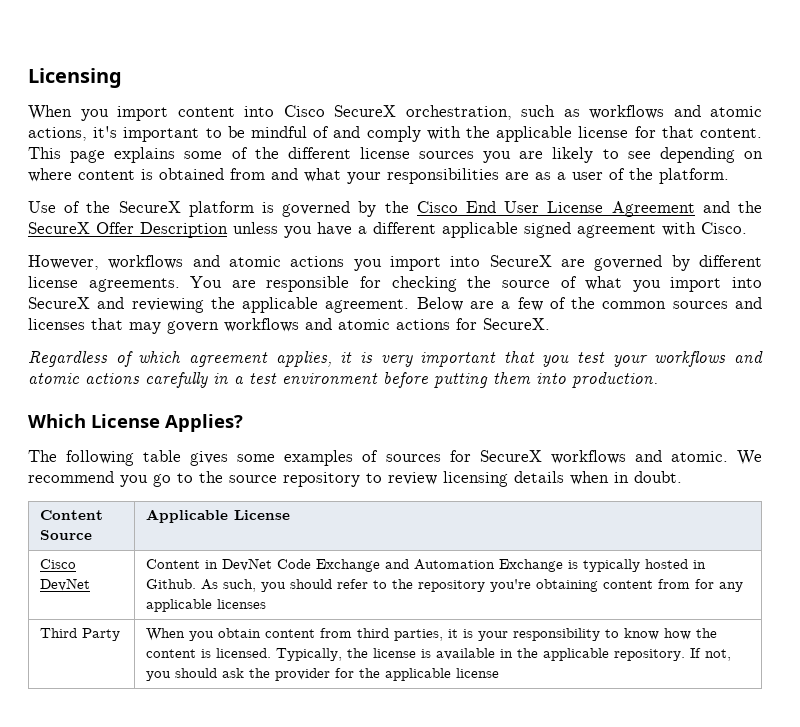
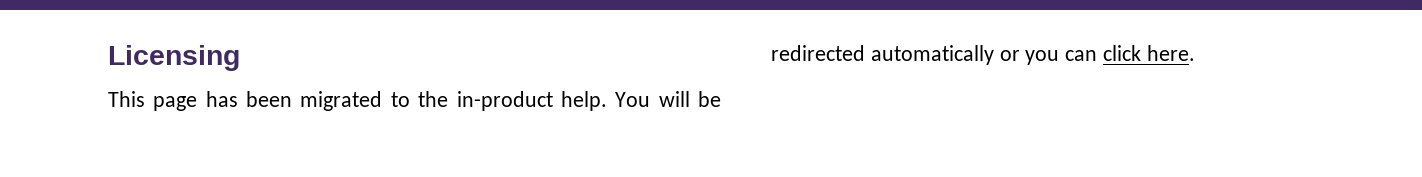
[28,105,762,121] [28,126,763,142] [28,147,763,163] [28,168,729,184] [28,201,763,217] [28,222,747,238] [28,255,762,271] [28,276,763,292] [28,297,763,313] [28,318,550,334] [28,351,763,367] [28,372,658,388] [28,414,243,432] [28,450,763,466] [28,471,682,487] [40,510,104,520] [40,530,93,540] [146,509,291,523] [40,559,77,569] [40,578,91,591] [146,558,707,572] [146,579,744,592] [146,599,267,612] [40,628,121,641] [146,628,718,641] [146,648,732,661] [146,668,500,681] When you import content into Cisco SecureX orchestration, such as workflows and atomic actions, it's important to be mindful of and comply with the applicable license for that content. This page explains some of the different license sources you are likely to see depending on where content is obtained from and what your responsibilities are as a user of the platform. // Use of the SecureX platform is governed by the Cisco End User License Agreement and the SecureX Offer Description unless you have a different applicable signed agreement with Cisco. // However, workflows and atomic actions you import into SecureX are governed by different license agreements. You are responsible for checking the source of what you import into SecureX and reviewing the applicable agreement. Below are a few of the common sources and licenses that may govern workflows and atomic actions for SecureX. // Regardless of which agreement applies, it is very important that you test your workflows and atomic actions carefully in a test environment before putting them into production. // Which License Applies? // The following table gives some examples of sources for SecureX workflows and atomic. We recommend you go to the source repository to review licensing details when in doubt. // Content Source | Applicable License // Cisco DevNet | Content in DevNet Code Exchange and Automation Exchange is typically hosted in Github. As such, you should refer to the repository you're obtaining content from for any applicable licenses // Third Party | When you obtain content from third parties, it is your responsibility to know how the content is licensed. Typically, the license is available in the applicable repository. If not, you should ask the provider for the applicable license -> [108,91,722,111] [771,45,1195,65] This page has been migrated to the in-product help. You will be redirected automatically or you can click here.

